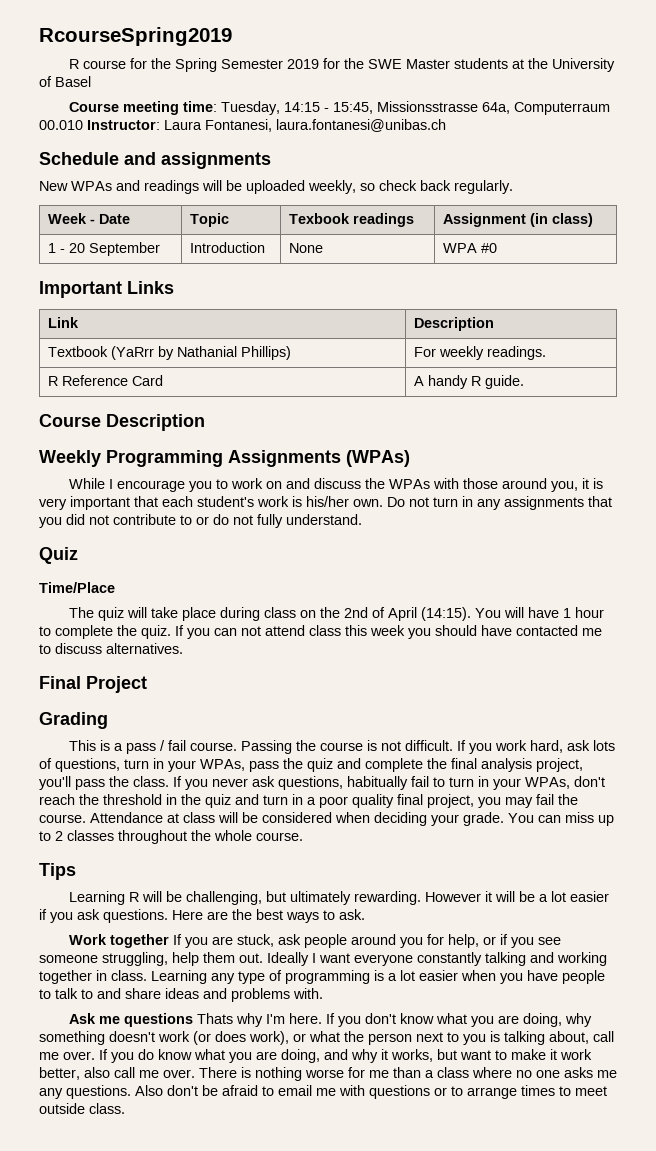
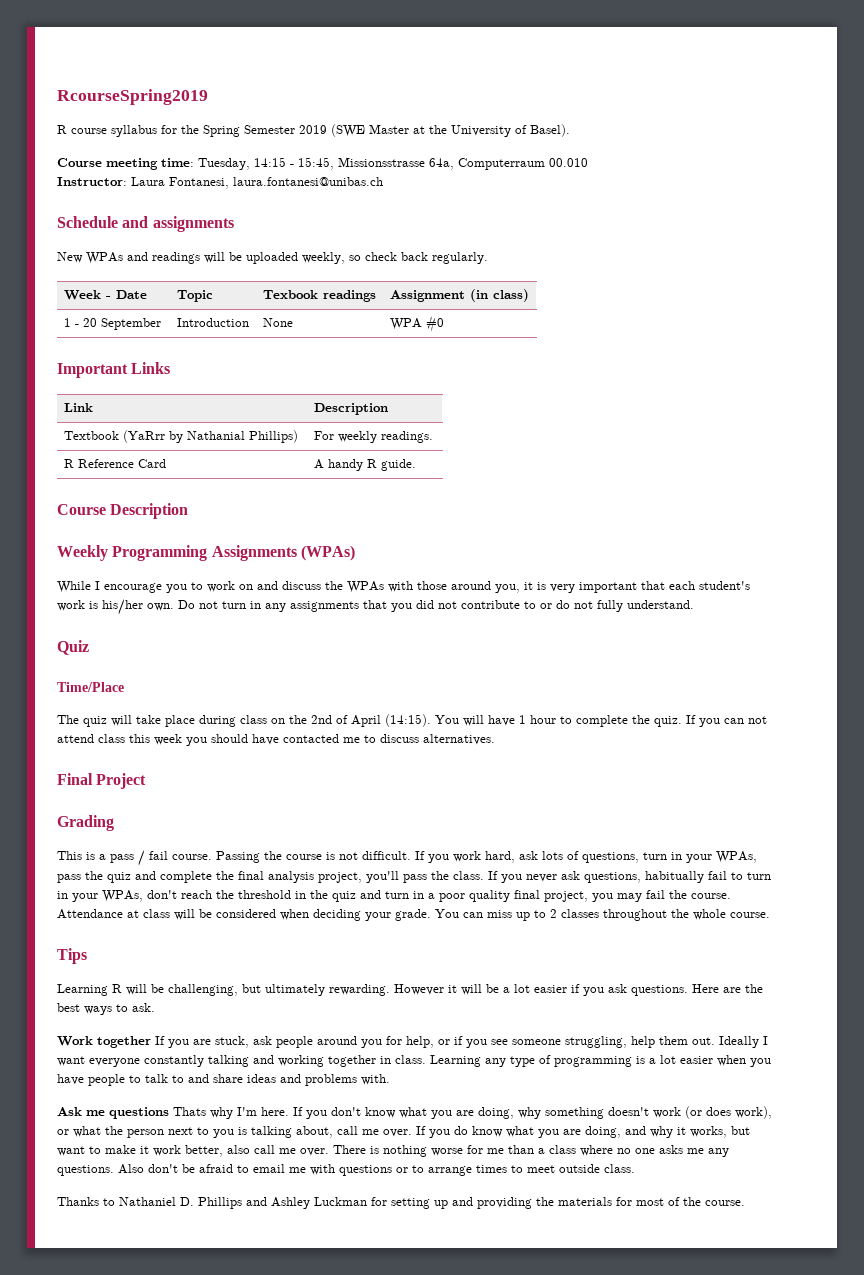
(127, 64) none -> [111,125,157,137] syllabus
[323,58,509,69] for the SWE Master students -> [331,124,409,137] (SWE Master
[55,76,91,87] Basel -> [530,124,570,137] Basel).
(83, 125) none -> (588, 162) //
(125, 1108) none -> [57,1197,745,1209] // Thanks to Nathaniel D. Phillips and Ashley Luckman for setting up and providing the materials for most of the course.

